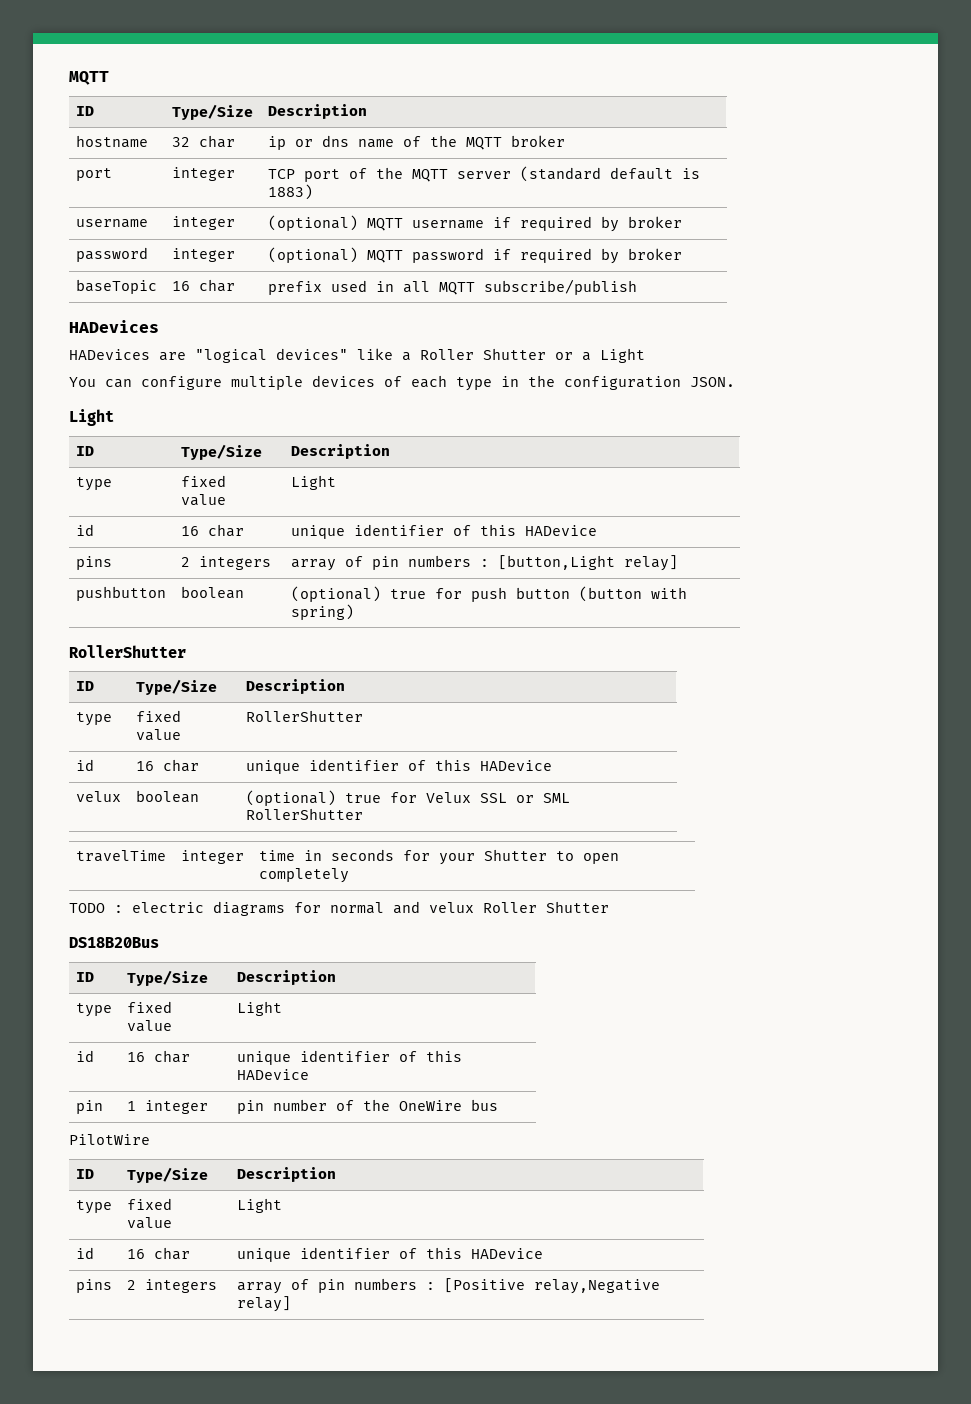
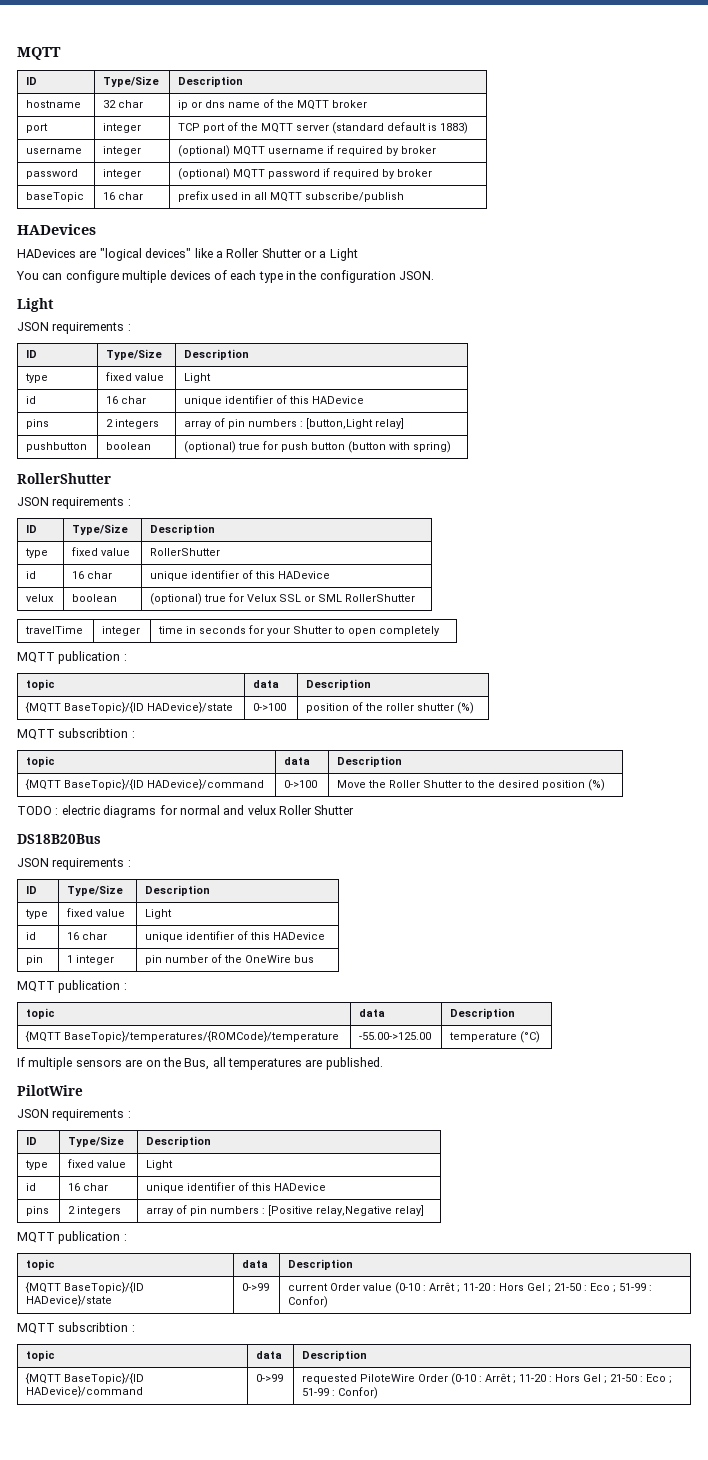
(114, 417) none -> [17,322,131,334] // JSON requirements :
(186, 651) none -> [17,497,131,509] // JSON requirements :
(350, 875) none -> [17,651,127,664] [26,679,56,690] [253,680,280,688] [306,679,372,690] [25,702,234,713] [253,703,287,711] [306,702,475,714] [17,728,135,740] [26,756,56,767] [284,757,311,765] [337,756,403,767] [25,779,265,790] [284,780,318,788] [337,779,606,791] // MQTT publication : // topic | data | Description // {MQTT BaseTopic}/{ID HADevice}/state | 0->100 | position of the roller shutter (%) // MQTT subscribtion : // topic | data | Description // {MQTT BaseTopic}/{ID HADevice}/command | 0->100 | Move the Roller Shutter to the desired position (%)
(159, 942) none -> [17,858,131,870] // JSON requirements :
[69,1134,150,1145] PilotWire -> [17,980,127,993] [26,1008,56,1019] [359,1009,386,1017] [450,1008,516,1019] [25,1031,340,1042] [359,1032,432,1040] [449,1031,541,1043] [17,1057,383,1070] [17,1085,83,1096] [17,1109,131,1121] MQTT publication : // topic | data | Description // {MQTT BaseTopic}/temperatures/{ROMCode}/temperature | -55.00->125.00 | temperature (°C) // If multiple sensors are on the Bus, all temperatures are published. // PilotWire // JSON requirements :
(292, 1304) none -> [17,1231,127,1244] [26,1259,56,1270] [242,1260,269,1268] [288,1259,354,1270] [25,1282,145,1293] [26,1295,113,1306] [242,1283,270,1291] [288,1282,653,1294] [288,1296,329,1308] [17,1322,135,1334] [26,1350,56,1361] [256,1351,283,1359] [302,1350,368,1361] [25,1373,145,1384] [26,1386,144,1397] [256,1374,284,1382] [302,1373,673,1385] [302,1387,379,1399] // MQTT publication : // topic | data | Description // {MQTT BaseTopic}/{ID HADevice}/state | 0->99 | current Order value (0-10 : Arrêt ; 11-20 : Hors Gel ; 21-50 : Eco ; 51-99 : Confor) // MQTT subscribtion : // topic | data | Description // {MQTT BaseTopic}/{ID HADevice}/command | 0->99 | requested PiloteWire Order (0-10 : Arrêt ; 11-20 : Hors Gel ; 21-50 : Eco ; 51-99 : Confor)

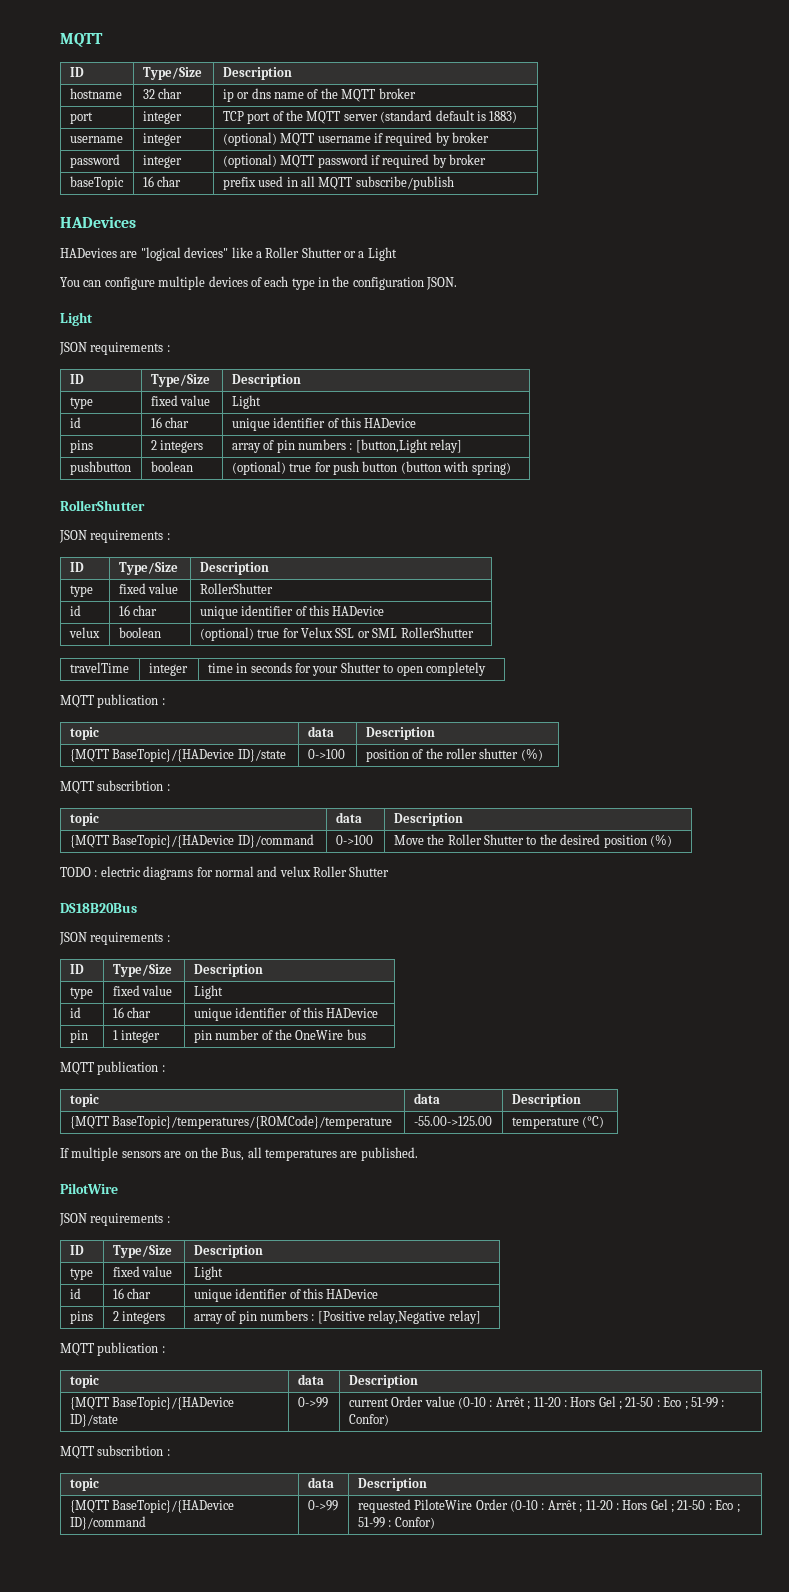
[64,702,234,713] BaseTopic}/{ID HADevice}/state -> [112,749,286,762] BaseTopic}/{HADevice ID}/state
[64,779,265,790] BaseTopic}/{ID HADevice}/command -> [112,834,314,848] BaseTopic}/{HADevice ID}/command
[64,1282,145,1293] [26,1295,113,1306] BaseTopic}/{ID HADevice}/state -> [112,1397,235,1410] [69,1414,118,1427] BaseTopic}/{HADevice ID}/state
[64,1373,145,1384] [26,1386,144,1397] BaseTopic}/{ID HADevice}/command -> [112,1500,235,1513] [69,1516,146,1530] BaseTopic}/{HADevice ID}/command

